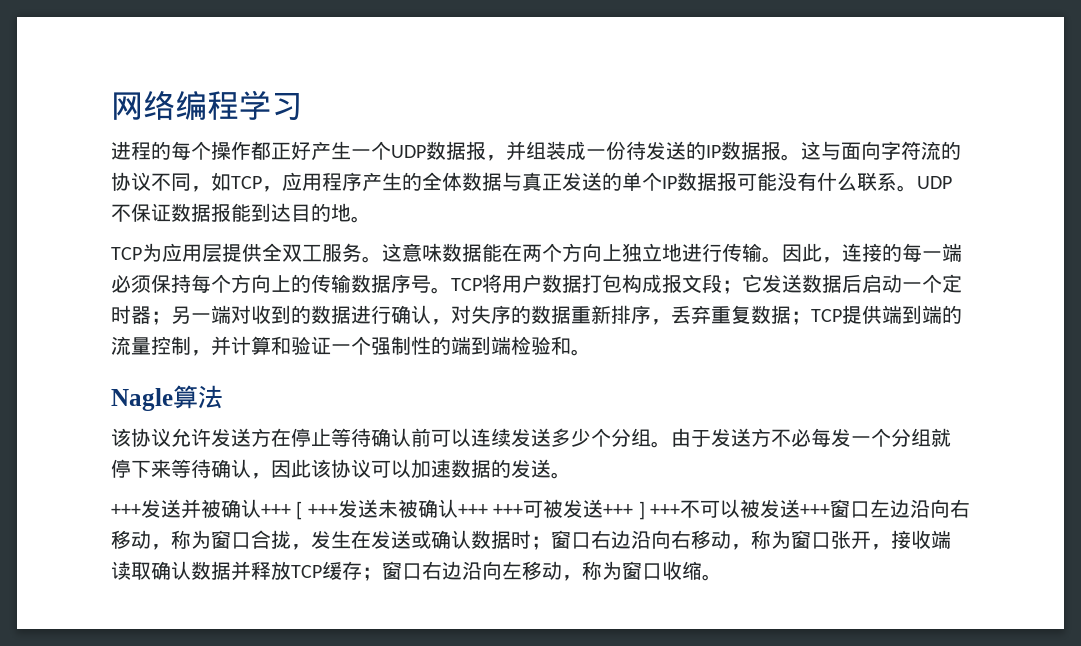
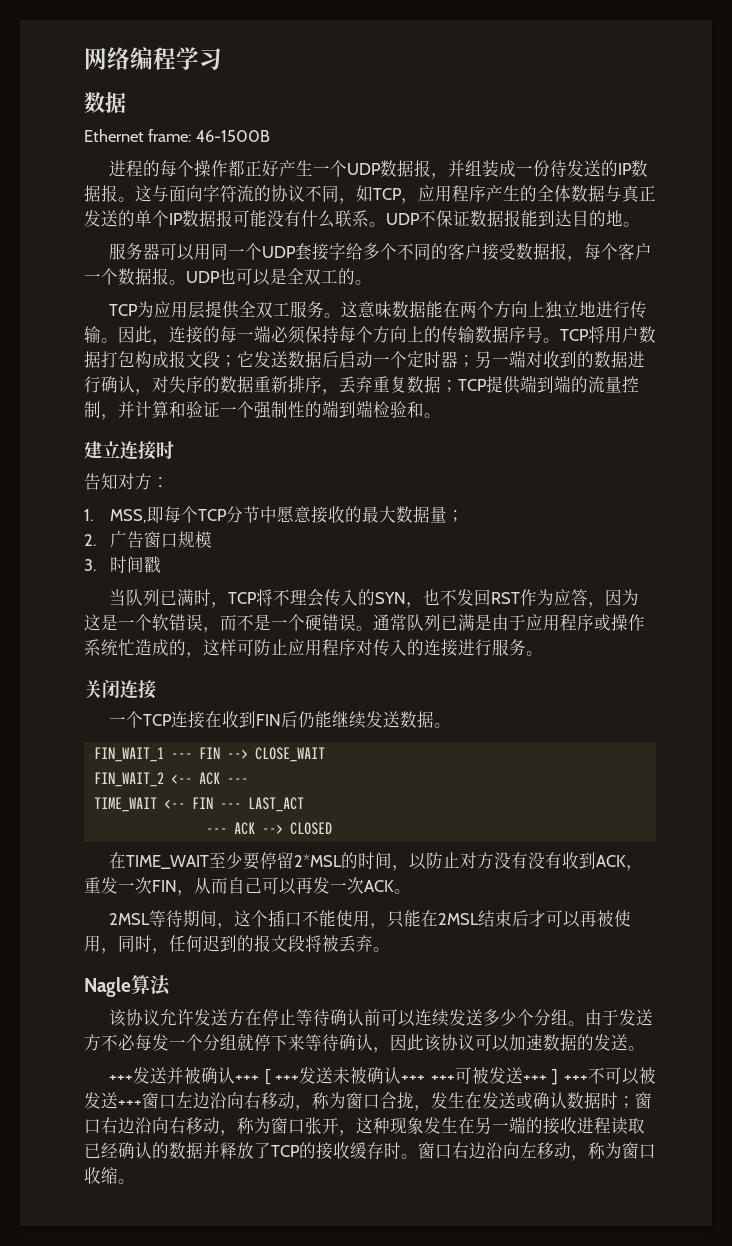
(303, 106) none -> [84,92,126,113] [84,129,270,142] // 数据 // Ethernet frame: 46-1500B
(371, 219) none -> [109,243,653,262] [84,268,372,286] // 服务器可以用同一个UDP套接字给多个不同的客户接受数据报，每个客户一个数据报。UDP也可以是全双工的。
(591, 352) none -> [84,441,174,460] [84,473,169,490] [84,506,464,524] [84,531,212,548] [84,556,161,574] [109,589,640,608] [84,614,645,633] [84,639,543,658] [84,679,156,699] [109,711,452,729] [93,747,325,762] [93,772,248,787] [93,797,304,812] [205,822,332,835] [109,852,644,871] [84,877,411,896] [109,910,632,929] [84,935,390,954] // 建立连接时 // 告知对方： // 1. MSS,即每个TCP分节中愿意接收的最大数据量； // 2.广告窗口规模 // 3.时间戳 // 当队列已满时，TCP将不理会传入的SYN，也不发回RST作为应答，因为这是一个软错误，而不是一个硬错误。通常队列已满是由于应用程序或操作系统忙造成的，这样可防止应用程序对传入的连接进行服务。 // 关闭连接 // 一个TCP连接在收到FIN后仍能继续发送数据。 // FIN_WAIT_1 --- FIN --> CLOSE_WAIT // FIN_WAIT_2 <-- ACK --- // TIME_WAIT <-- FIN --- LAST_ACT // --- ACK --> CLOSED // 在TIME_WAIT至少要停留2*MSL的时间，以防止对方没有没有收到ACK，重发一次FIN，从而自己可以再发一次ACK。 // 2MSL等待期间，这个插口不能使用，只能在2MSL结束后才可以再被使用，同时，任何迟到的报文段将被丢弃。
[891,530,951,549] [111,561,382,581] 接收端读取确认数据并释放TCP缓存； -> [356,1116,645,1135] [84,1142,418,1160] 这种现象发生在另一端的接收进程读取已经确认的数据并释放了TCP的接收缓存时。

